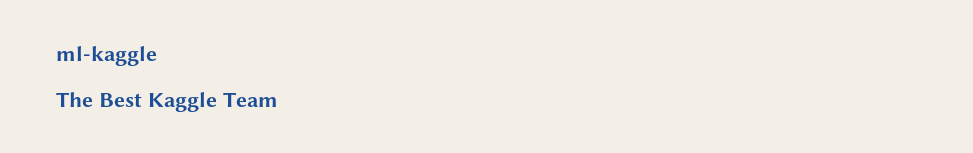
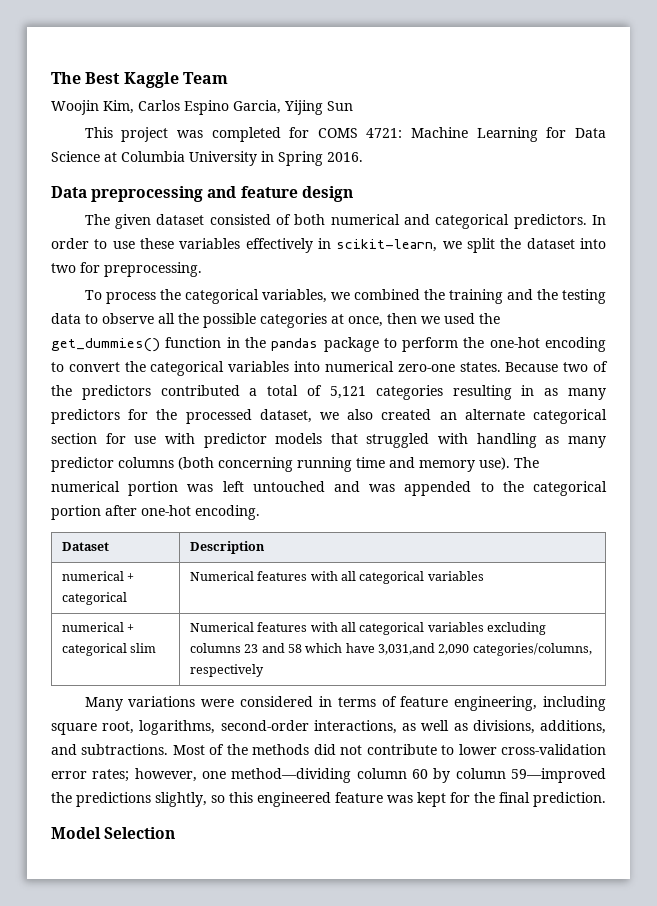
[56,46,157,66] ml-kaggle // -> (51, 78) none
(278, 99) none -> [51,100,353,115] [84,127,606,142] [51,151,363,166] [51,186,353,202] [84,214,606,229] [51,238,606,253] [51,262,202,277] [84,289,607,304] [51,313,500,328] [51,337,607,352] [51,361,608,376] [51,385,606,400] [51,409,607,424] [51,433,606,448] [51,457,539,472] [51,481,607,496] [51,505,260,520] [61,542,109,551] [189,541,265,554] [61,571,135,581] [61,592,127,605] [189,571,484,584] [61,622,135,632] [61,643,157,656] [189,622,547,635] [189,643,592,656] [189,664,264,677] [84,696,606,711] [51,720,606,735] [51,744,606,755] [51,768,606,783] [51,792,606,807] [51,827,176,839] // Woojin Kim, Carlos Espino Garcia, Yijing Sun // This project was completed for COMS 4721: Machine Learning for Data Science at Columbia University in Spring 2016. // Data preprocessing and feature design // The given dataset consisted of both numerical and categorical predictors. In order to use these variables effectively in scikit-learn, we split the dataset into two for preprocessing. // To process the categorical variables, we combined the training and the testing data to observe all the possible categories at once, then we used the get_dummies() function in the pandas package to perform the one-hot encoding to convert the categorical variables into numerical zero-one states. Because two of the predictors contributed a total of 5,121 categories resulting in as many predictors for the processed dataset, we also created an alternate categorical section for use with predictor models that struggled with handling as many predictor columns (both concerning running time and memory use). The numerical portion was left untouched and was appended to the categorical portion after one-hot encoding. // Dataset | Description // numerical + categorical | Numerical features with all categorical variables // numerical + categorical slim | Numerical features with all categorical variables excluding columns 23 and 58 which have 3,031,and 2,090 categories/columns, respectively // Many variations were considered in terms of feature engineering, including square root, logarithms, second-order interactions, as well as divisions, additions, and subtractions. Most of the methods did not contribute to lower cross-validation error rates; however, one method—dividing column 60 by column 59—improved the predictions slightly, so this engineered feature was kept for the final prediction. // Model Selection

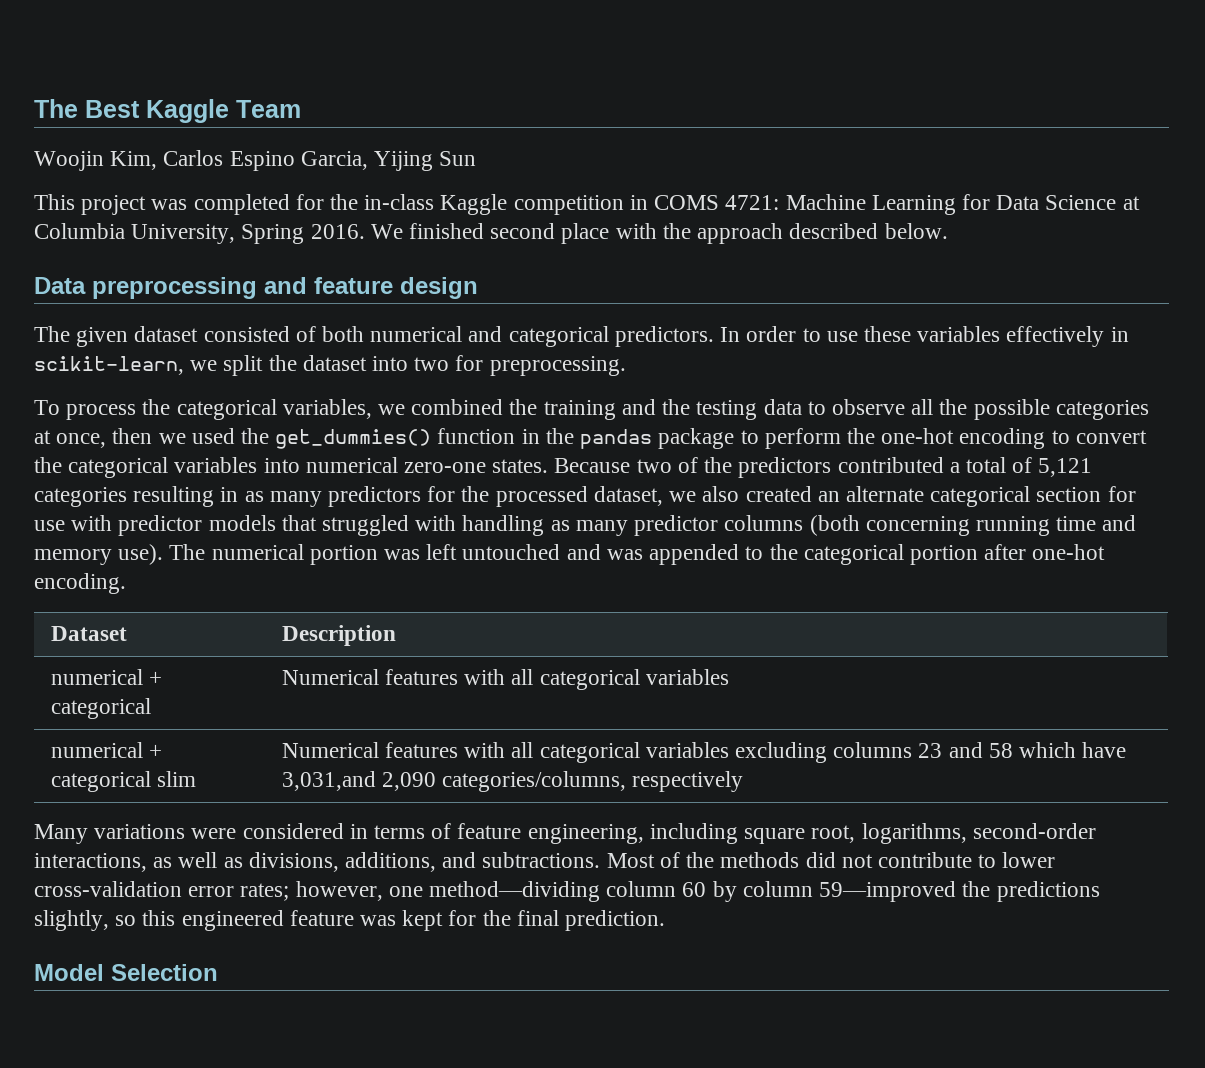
(310, 132) none -> [330,194,648,215] the in-class Kaggle competition in
[189,151,274,166] University in -> [131,224,236,244] University,
(363, 157) none -> [370,223,948,244] We finished second place with the approach described below.

